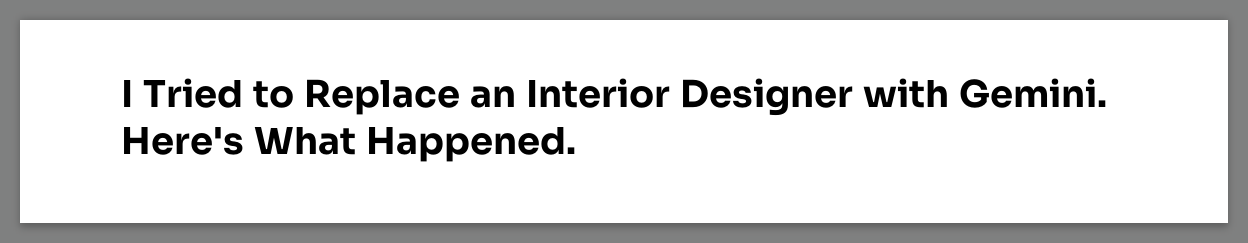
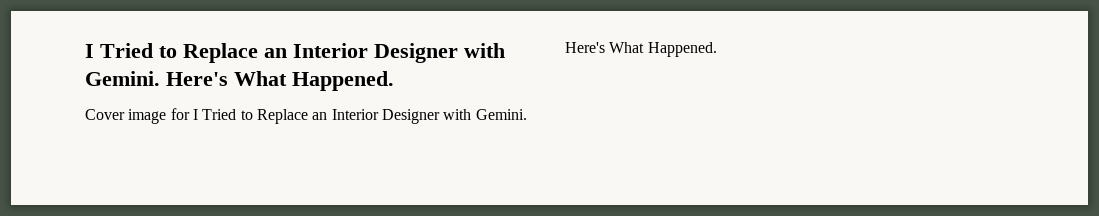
(576, 144) none -> [85,108,527,124] [565,42,717,57] // Cover image for I Tried to Replace an Interior Designer with Gemini. Here's What Happened.

